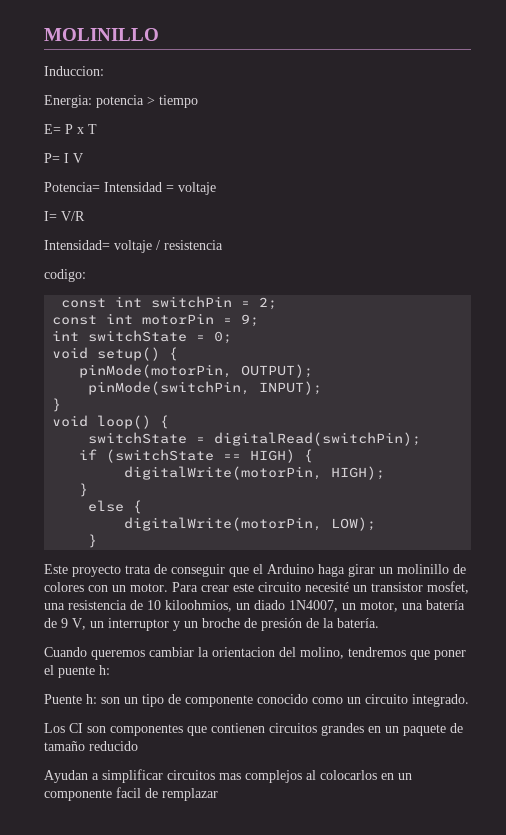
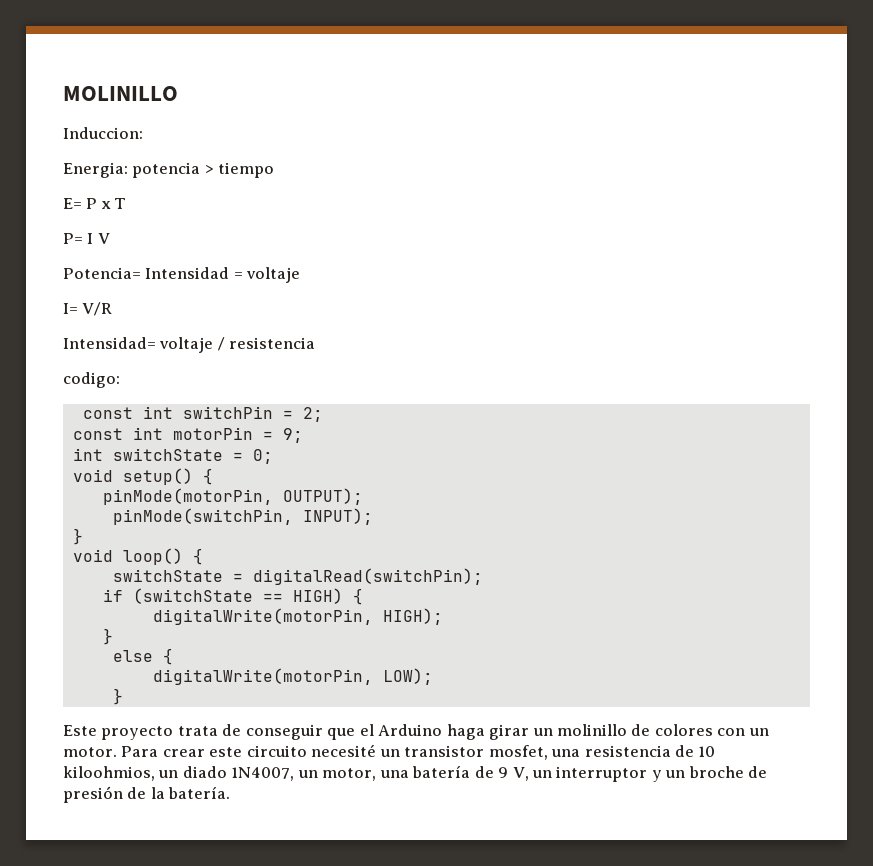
[44,647,466,660] [44,665,110,678] [44,694,469,707] [44,723,463,736] [44,741,138,751] [44,769,412,783] [44,787,218,801] // Cuando queremos cambiar la orientacion del molino, tendremos que poner el puente h: // Puente h: son un tipo de componente conocido como un circuito integrado. // Los CI son componentes que contienen circuitos grandes en un paquete de tamaño reducido // Ayudan a simplificar circuitos mas complejos al colocarlos en un componente facil de remplazar -> (231, 792) none

